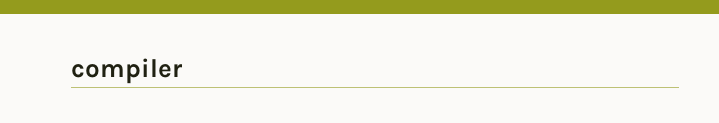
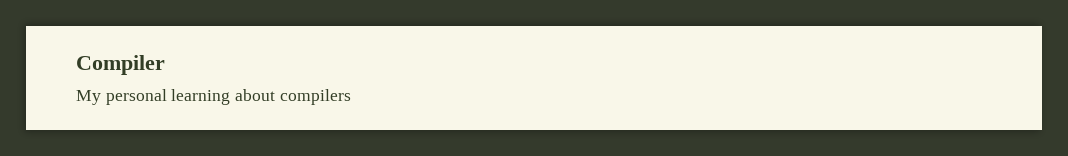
[71,58,183,84] compiler -> [76,55,165,75] [76,89,351,105] Compiler // My personal learning about compilers

